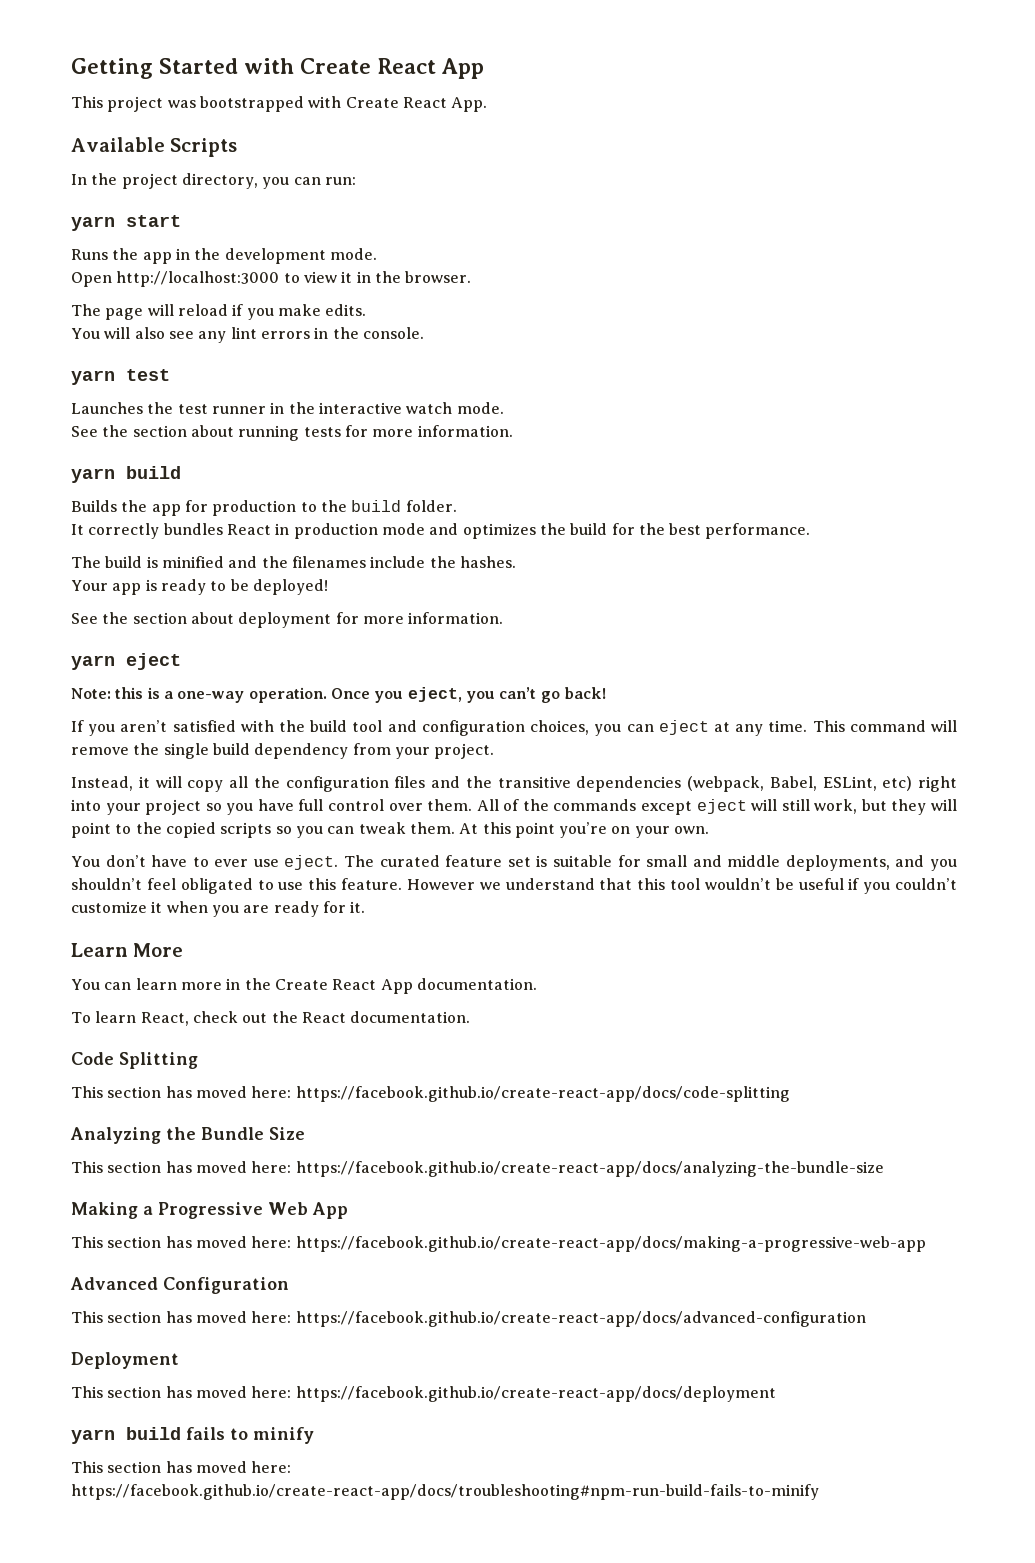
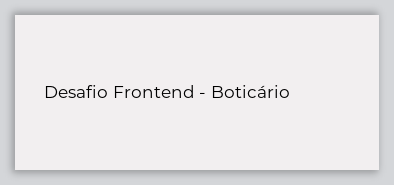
[71,58,485,79] [71,96,488,112] [71,137,238,157] [71,173,356,189] [71,215,181,231] [71,248,377,264] [71,271,472,287] [71,304,367,320] [71,327,424,343] [71,369,170,385] [71,402,504,414] [71,425,513,441] [71,466,181,483] [71,500,457,516] [71,523,811,539] [71,556,516,568] [71,579,328,595] [71,612,504,628] [71,653,181,670] [71,687,606,703] [71,720,958,736] [71,743,495,759] [71,776,957,792] [71,799,957,815] [71,822,710,838] [71,855,957,871] [71,878,958,894] [71,901,366,917] [71,943,184,957] [71,978,537,994] [71,1011,471,1026] [71,1052,198,1069] [71,1086,790,1102] [70,1127,305,1144] [71,1161,884,1177] [71,1202,348,1219] [71,1236,926,1252] [70,1277,289,1294] [71,1311,866,1327] [71,1352,179,1369] [71,1386,776,1402] [71,1427,314,1444] [71,1461,292,1473] [71,1484,819,1500] Getting Started with Create React App // This project was bootstrapped with Create React App. // Available Scripts // In the project directory, you can run: // yarn start // Runs the app in the development mode. // Open http://localhost:3000 to view it in the browser. // The page will reload if you make edits. // You will also see any lint errors in the console. // yarn test // Launches the test runner in the interactive watch mode. // See the section about running tests for more information. // yarn build // Builds the app for production to the build folder. // It correctly bundles React in production mode and optimizes the build for the best performance. // The build is minified and the filenames include the hashes. // Your app is ready to be deployed! // See the section about deployment for more information. // yarn eject // Note: this is a one-way operation. Once you eject, you can’t go back! // If you aren’t satisfied with the build tool and configuration choices, you can eject at any time. This command will remove the single build dependency from your project. // Instead, it will copy all the configuration files and the transitive dependencies (webpack, Babel, ESLint, etc) right into your project so you have full control over them. All of the commands except eject will still work, but they will point to the copied scripts so you can tweak them. At this point you’re on your own. // You don’t have to ever use eject. The curated feature set is suitable for small and middle deployments, and you shouldn’t feel obligated to use this feature. However we understand that this tool wouldn’t be useful if you couldn’t customize it when you are ready for it. // Learn More // You can learn more in the Create React App documentation. // To learn React, check out the React documentation. // Code Splitting // This section has moved here: https://facebook.github.io/create-react-app/docs/code-splitting // Analyzing the Bundle Size // This section has moved here: https://facebook.github.io/create-react-app/docs/analyzing-the-bundle-size // Making a Progressive Web App // This section has moved here: https://facebook.github.io/create-react-app/docs/making-a-progressive-web-app // Advanced Configuration // This section has moved here: https://facebook.github.io/create-react-app/docs/advanced-configuration // Deployment // This section has moved here: https://facebook.github.io/create-react-app/docs/deployment // yarn build fails to minify // This section has moved here: https://facebook.github.io/create-react-app/docs/troubleshooting#npm-run-build-fails-to-minify -> [44,85,290,98] Desafio Frontend - Boticário

